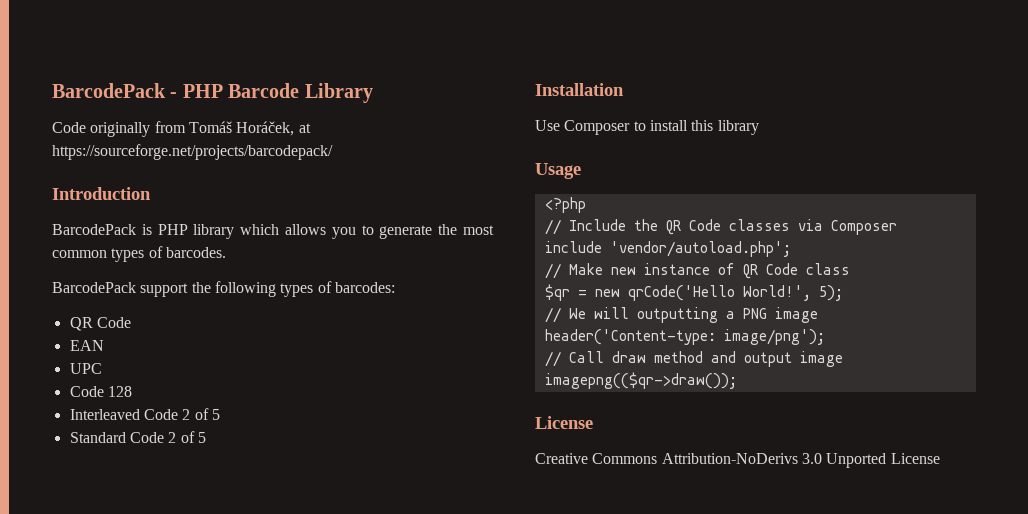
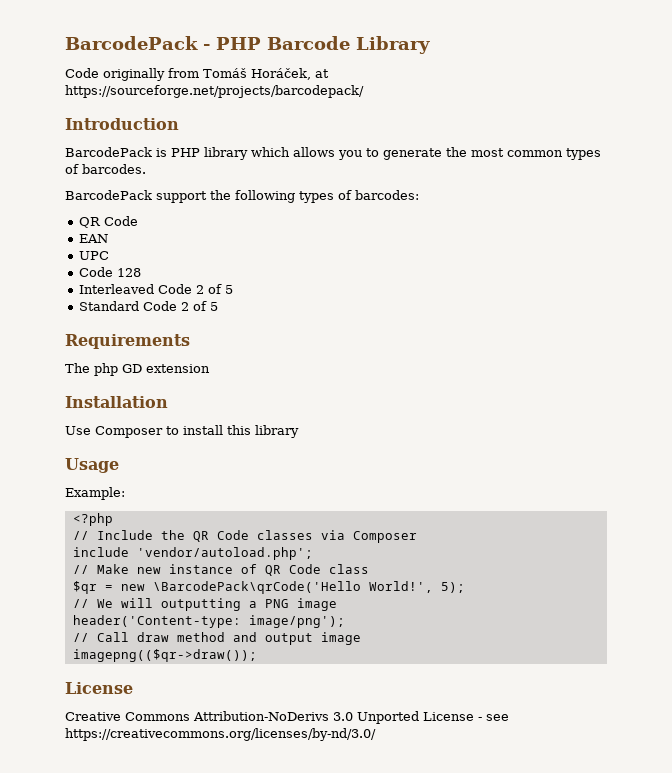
(206, 437) none -> [65,334,190,349] [65,363,210,376] // Requirements // The php GD extension
(581, 171) none -> [65,487,125,500] // Example:
[627,285,735,301] qrCode('Hello -> [152,581,361,594] \BarcodePack\qrCode('Hello
(940, 458) none -> [478,714,509,721] [65,728,376,741] - see https://creativecommons.org/licenses/by-nd/3.0/

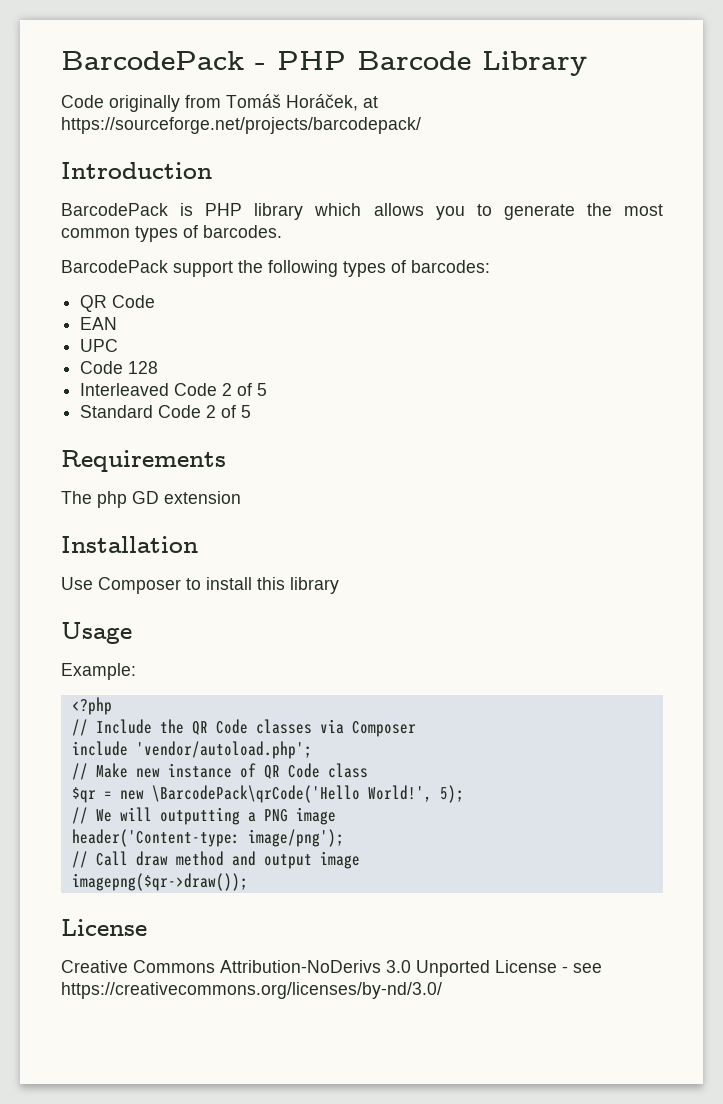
[72,649,257,662] imagepng(($qr->draw()); -> [71,873,248,891] imagepng($qr->draw());

